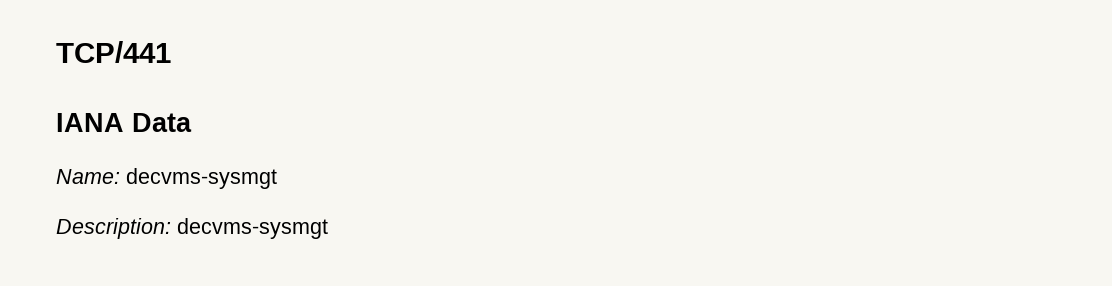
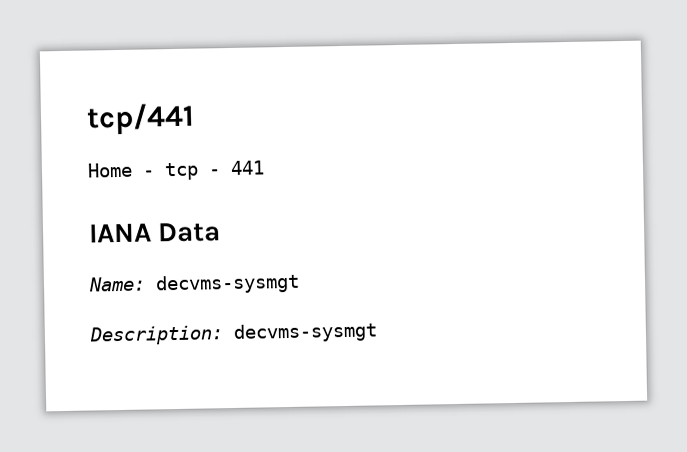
[56,41,171,63] TCP/441 -> [86,102,195,136] [87,160,265,181] tcp/441 // Home - tcp - 441

